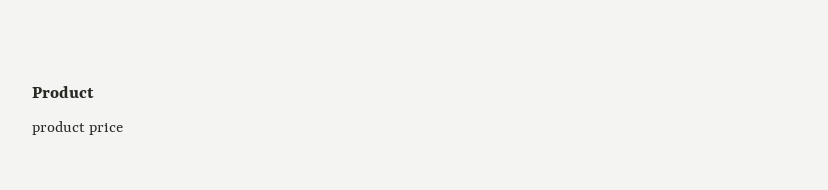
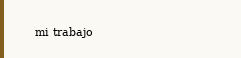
[32,86,94,98] [32,121,124,135] Product // product price -> [35,27,93,38] mi trabajo

